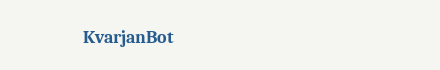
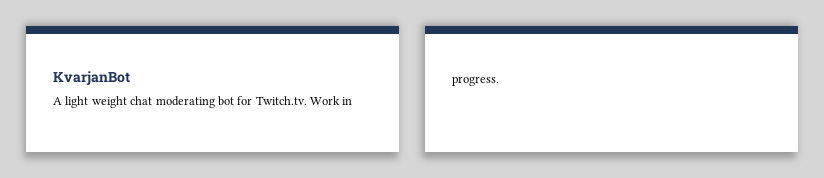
(174, 38) none -> [53,96,353,108] [452,76,499,86] // A light weight chat moderating bot for Twitch.tv. Work in progress.

